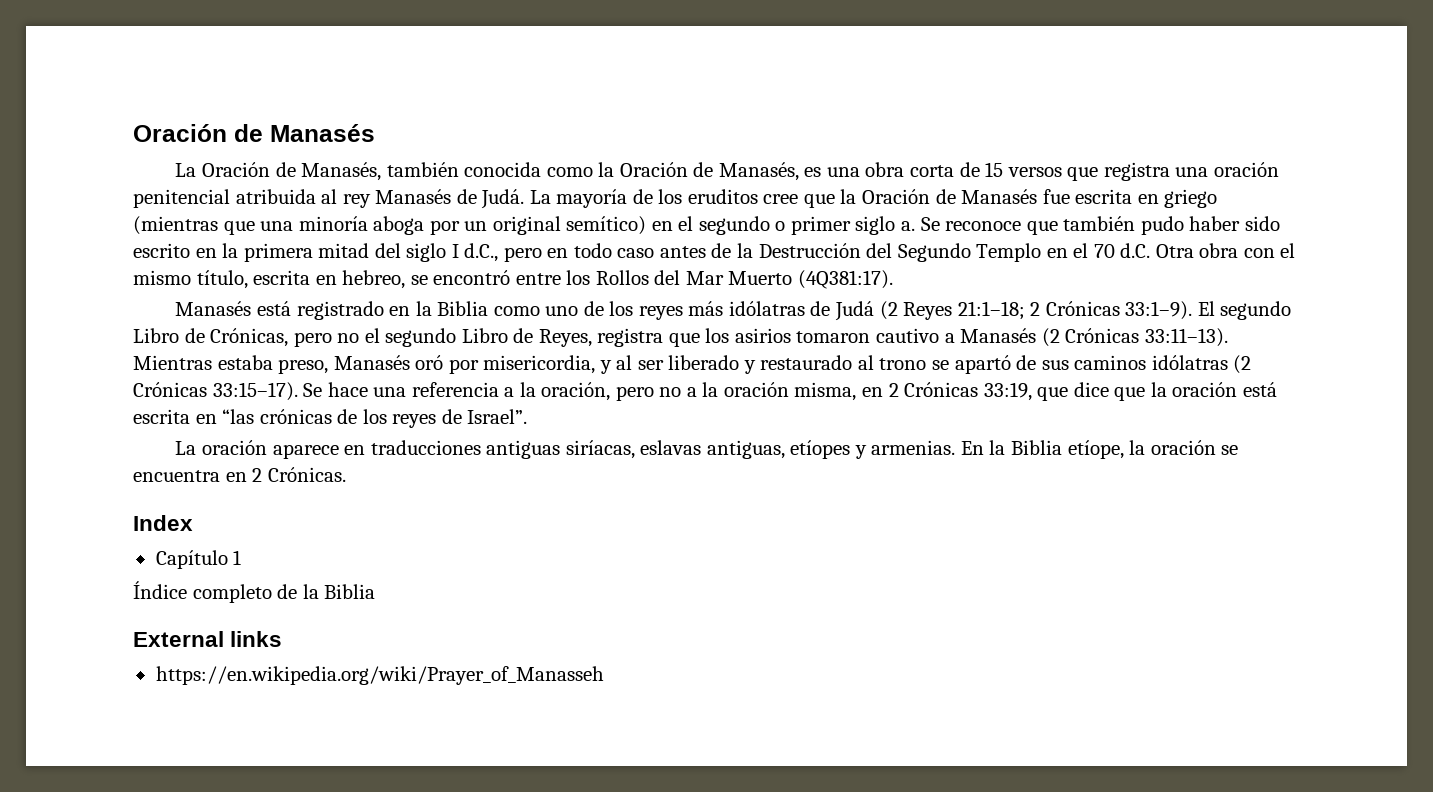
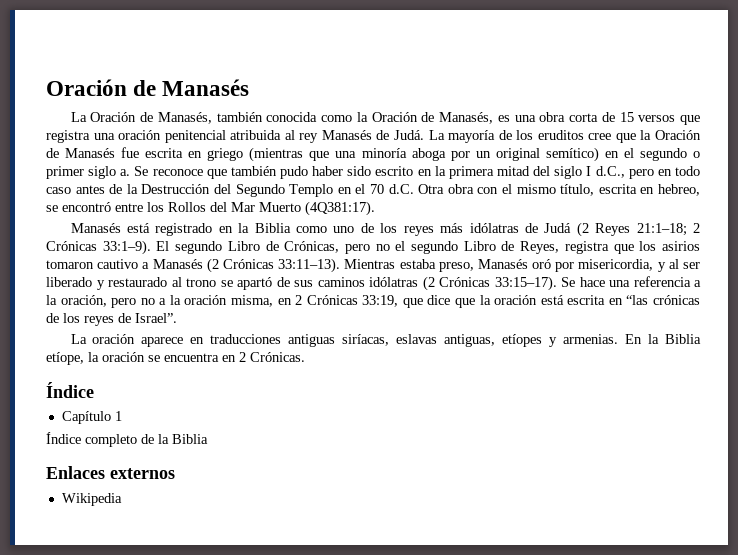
[133,515,193,531] Index -> [46,382,94,398] Índice
[133,631,283,647] [155,666,604,685] External links // https://en.wikipedia.org/wiki/Prayer_of_Manasseh -> [46,466,175,479] [61,493,122,506] Enlaces externos // Wikipedia

